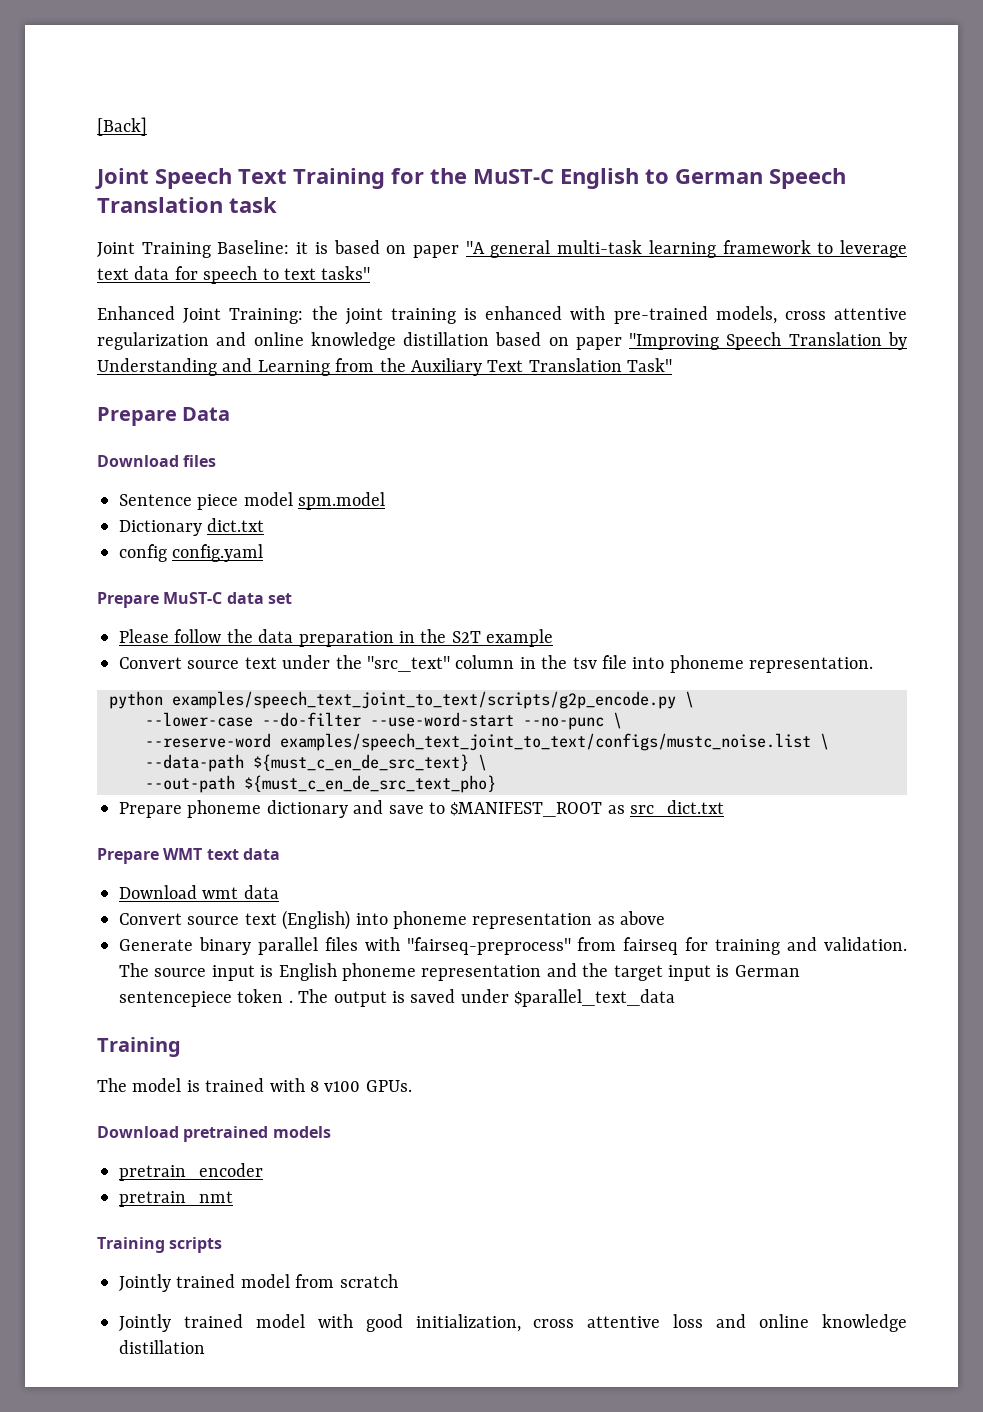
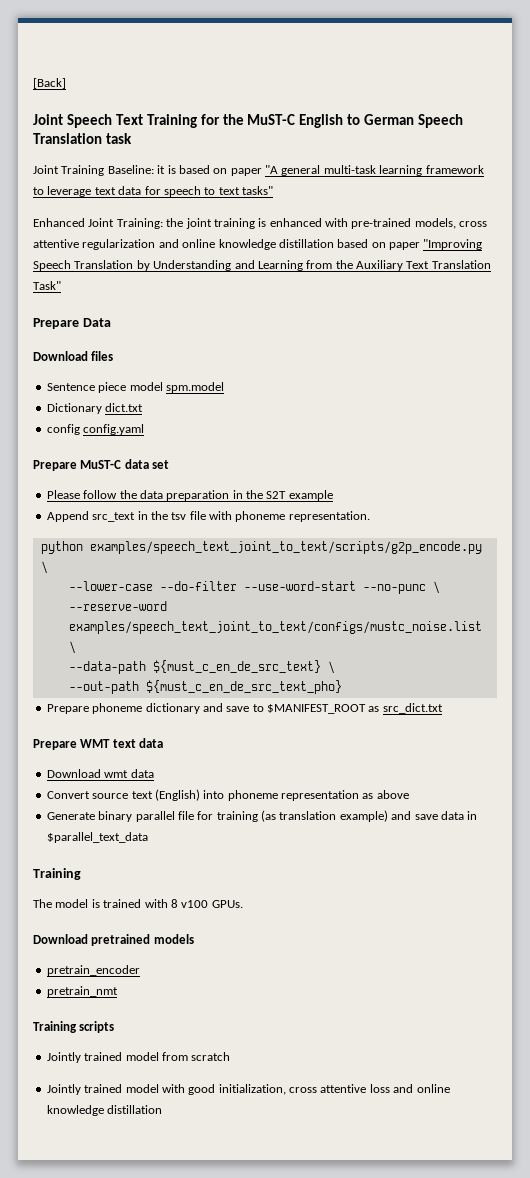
[119,655,515,672] Convert source text under the "src_text" column -> [46,511,136,522] Append src_text
[632,657,665,669] into -> [209,511,232,520] with
[324,937,907,955] [119,963,800,981] [119,989,509,1007] files with "fairseq-preprocess" from fairseq for training and validation. The source input is English phoneme representation and the target input is German sentencepiece token . The output is saved under -> [177,810,478,822] file for training (as translation example) and save data in

